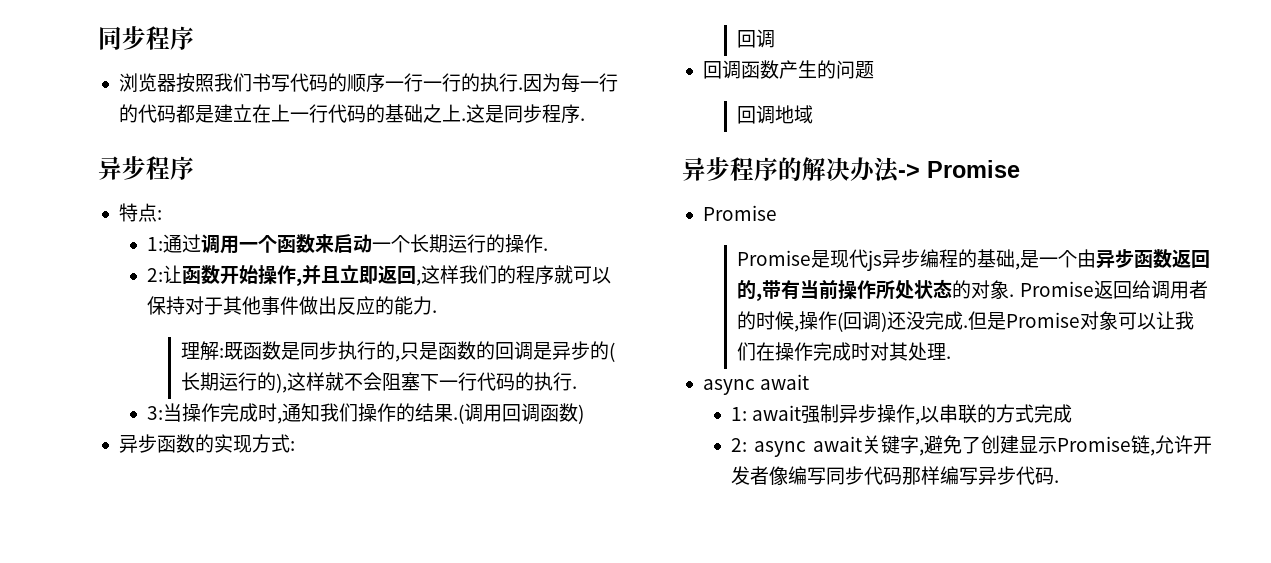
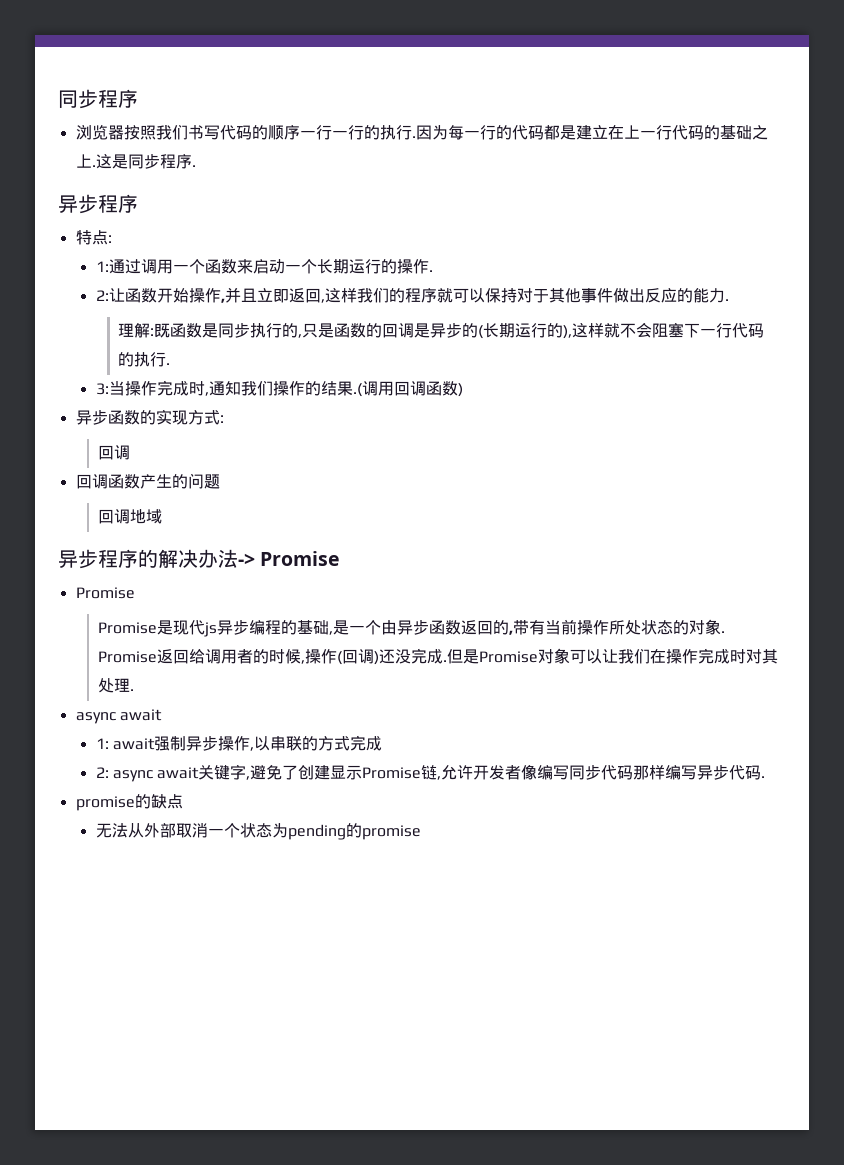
(1059, 481) none -> [75,794,183,811] [95,823,421,840] // promise的缺点 // 无法从外部取消一个状态为pending的promise

